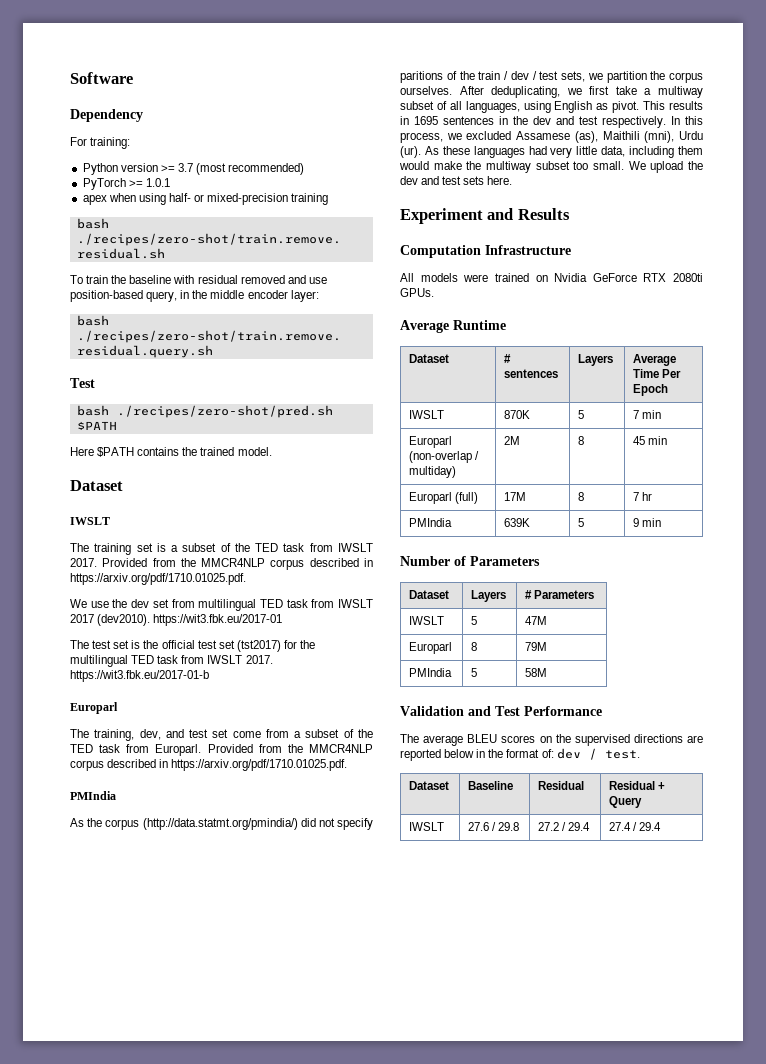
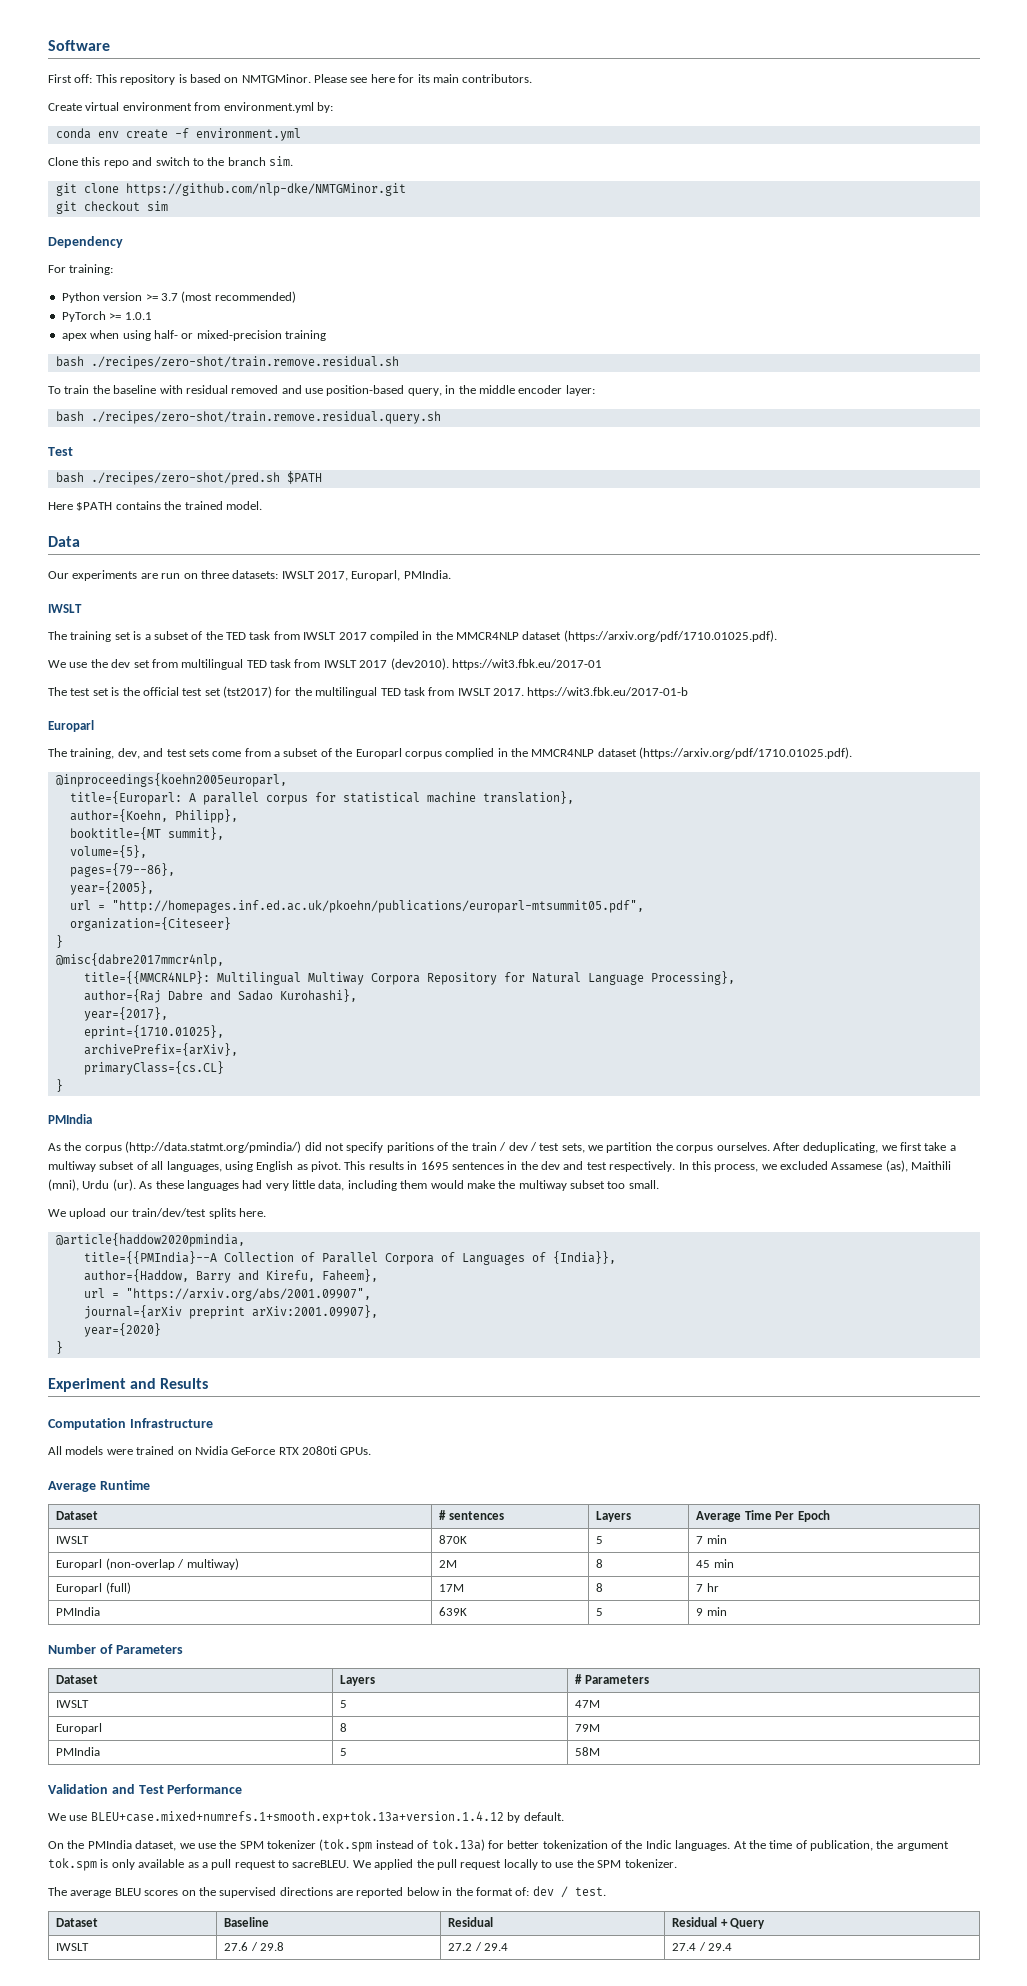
(133, 78) none -> [48,74,533,85] [48,102,333,113] [55,128,301,141] [48,156,293,168] [55,183,406,196] [55,201,168,214] // First off: This repository is based on NMTGMinor. Please see here for its main contributors. // Create virtual environment from environment.yml by: // conda env create -f environment.yml // Clone this repo and switch to the branch sim. // git clone https://github.com/nlp-dke/NMTGMinor.git // git checkout sim
[70,480,123,491] Dataset -> [48,536,80,547] [48,570,451,581] Data // Our experiments are run on three datasets: IWSLT 2017, Europarl, PMIndia.
[70,558,373,570] [70,573,246,585] 2017. Provided from the MMCR4NLP corpus described in https://arxiv.org/pdf/1710.01025.pdf. -> [338,630,777,642] 2017 compiled in the MMCR4NLP dataset (https://arxiv.org/pdf/1710.01025.pdf).
[212,729,229,738] set -> [188,749,209,757] sets
[70,744,373,756] [70,759,348,771] TED task from Europarl. Provided from the MMCR4NLP corpus described in https://arxiv.org/pdf/1710.01025.pdf. -> [355,747,853,759] [55,773,287,787] [69,791,574,805] [69,809,238,823] [69,827,224,840] [69,845,147,858] [69,863,175,877] [69,881,154,895] [69,900,644,913] [69,917,231,931] [55,935,63,948] [55,953,224,967] [83,971,735,985] [83,989,357,1003] [83,1007,168,1021] [83,1025,224,1039] [83,1043,238,1056] [83,1061,224,1075] [55,1079,63,1092] Europarl corpus complied in the MMCR4NLP dataset (https://arxiv.org/pdf/1710.01025.pdf). // @inproceedings{koehn2005europarl, // title={Europarl: A parallel corpus for statistical machine translation}, // author={Koehn, Philipp}, // booktitle={MT summit}, // volume={5}, // pages={79--86}, // year={2005}, // url = "http://homepages.inf.ed.ac.uk/pkoehn/publications/europarl-mtsummit05.pdf", // organization={Citeseer} // } // @misc{dabre2017mmcr4nlp, // title={{MMCR4NLP}: Multilingual Multiway Corpora Repository for Natural Language Processing}, // author={Raj Dabre and Sadao Kurohashi}, // year={2017}, // eprint={1710.01025}, // archivePrefix={arXiv}, // primaryClass={cs.CL} // }
(624, 165) none -> (659, 1184) //
[688,161,703,170] [400,176,513,185] the dev and test sets here. -> [109,1208,266,1219] [55,1233,245,1247] [83,1251,616,1265] [83,1269,378,1283] [83,1288,371,1301] [83,1305,378,1319] [83,1323,161,1337] [55,1341,63,1354] our train/dev/test splits here. // @article{haddow2020pmindia, // title={{PMIndia}--A Collection of Parallel Corpora of Languages of {India}}, // author={Haddow, Barry and Kirefu, Faheem}, // url = "https://arxiv.org/abs/2001.09907", // journal={arXiv preprint arXiv:2001.09907}, // year={2020} // }
[409,466,457,478] multiday) -> [186,1558,239,1570] multiway)
(602, 711) none -> [48,1811,564,1824] [48,1839,949,1852] [48,1858,677,1871] // We use BLEU+case.mixed+numrefs.1+smooth.exp+tok.13a+version.1.4.12 by default. // On the PMIndia dataset, we use the SPM tokenizer (tok.spm instead of tok.13a) for better tokenization of the Indic languages. At the time of publication, the argument tok.spm is only available as a pull request to sacreBLEU. We applied the pull request locally to use the SPM tokenizer.

